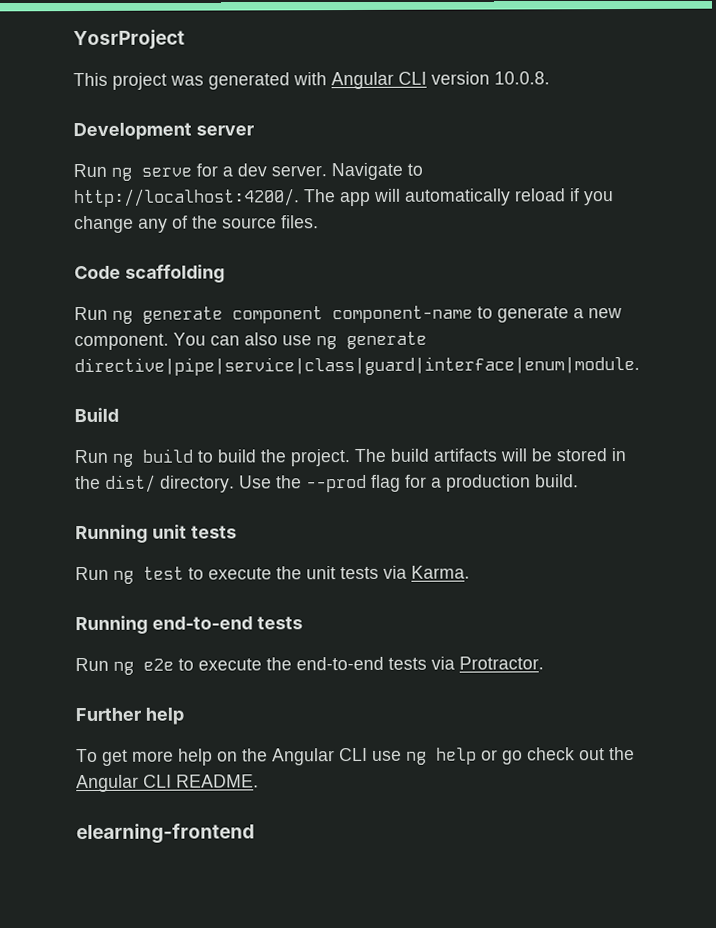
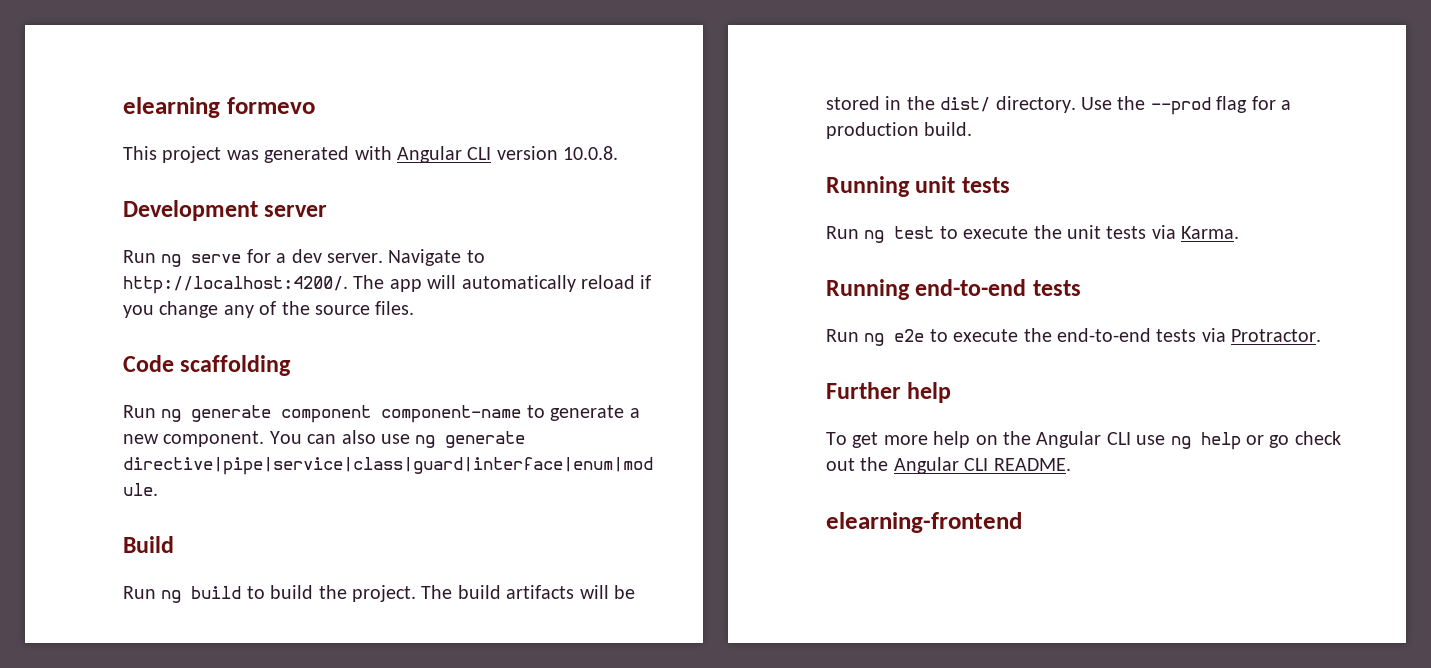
[73,29,185,50] YosrProject -> [123,97,315,118] elearning formevo

